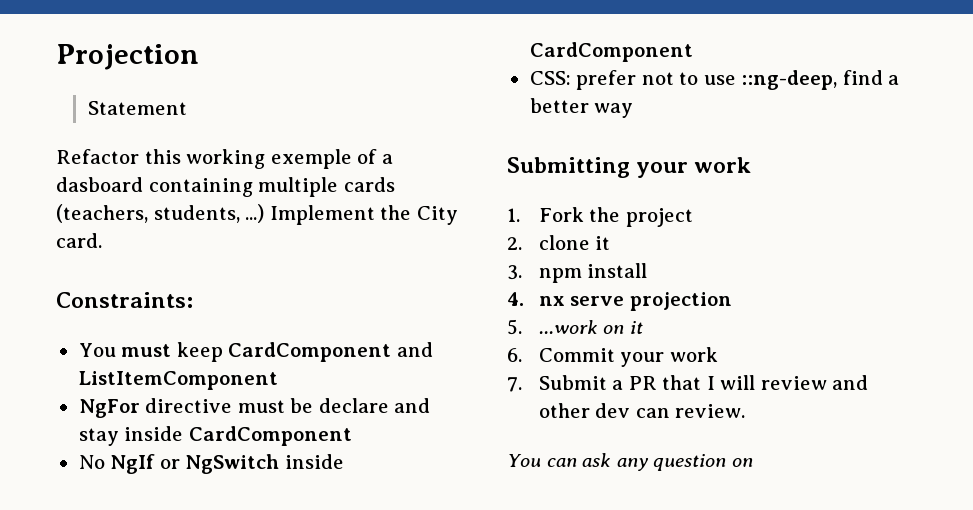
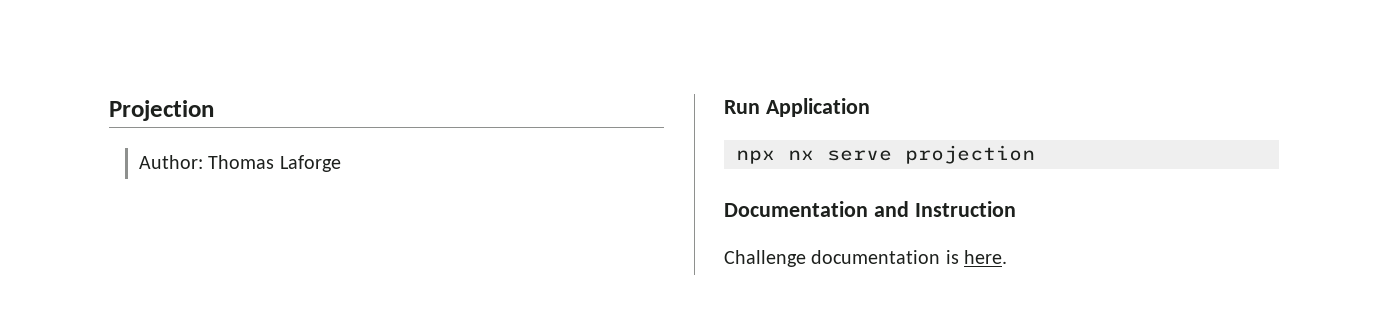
[87,101,187,115] [56,149,393,169] [56,177,395,197] [56,204,458,225] [56,233,102,248] [56,292,193,308] [78,342,433,362] [78,371,278,390] [78,398,431,418] [78,426,352,446] [78,454,344,474] [529,42,693,62] [529,70,900,90] [529,98,634,118] [507,157,752,178] [507,207,693,227] [507,235,611,250] [507,263,648,283] [507,292,732,311] [507,319,643,335] [507,347,718,367] [507,375,869,392] [538,403,746,418] [507,453,753,471] Statement // Refactor this working exemple of a dasboard containing multiple cards (teachers, students, ...) Implement the City card. // Constraints: // You must keep CardComponent and ListItemComponent // NgFor directive must be declare and stay inside CardComponent // No NgIf or NgSwitch inside CardComponent // CSS: prefer not to use ::ng-deep, find a better way // Submitting your work // 1. Fork the project // 2. clone it // 3. npm install // 4. nx serve projection // 5. ...work on it // 6. Commit your work // 7. Submit a PR that I will review and other dev can review. // You can ask any question on -> [138,155,341,172] [724,98,870,117] [736,145,1035,164] [724,201,1016,217] [724,250,1008,267] Author: Thomas Laforge // Run Application // npx nx serve projection // Documentation and Instruction // Challenge documentation is here.

